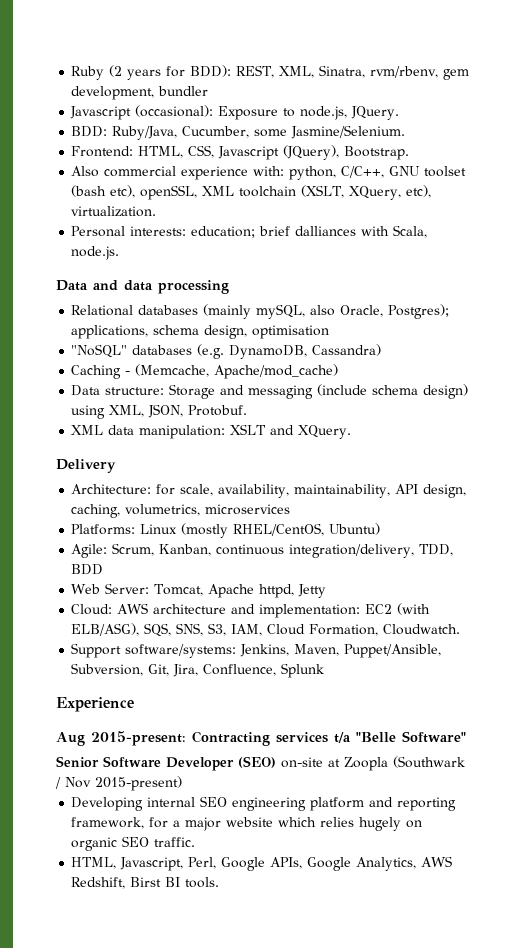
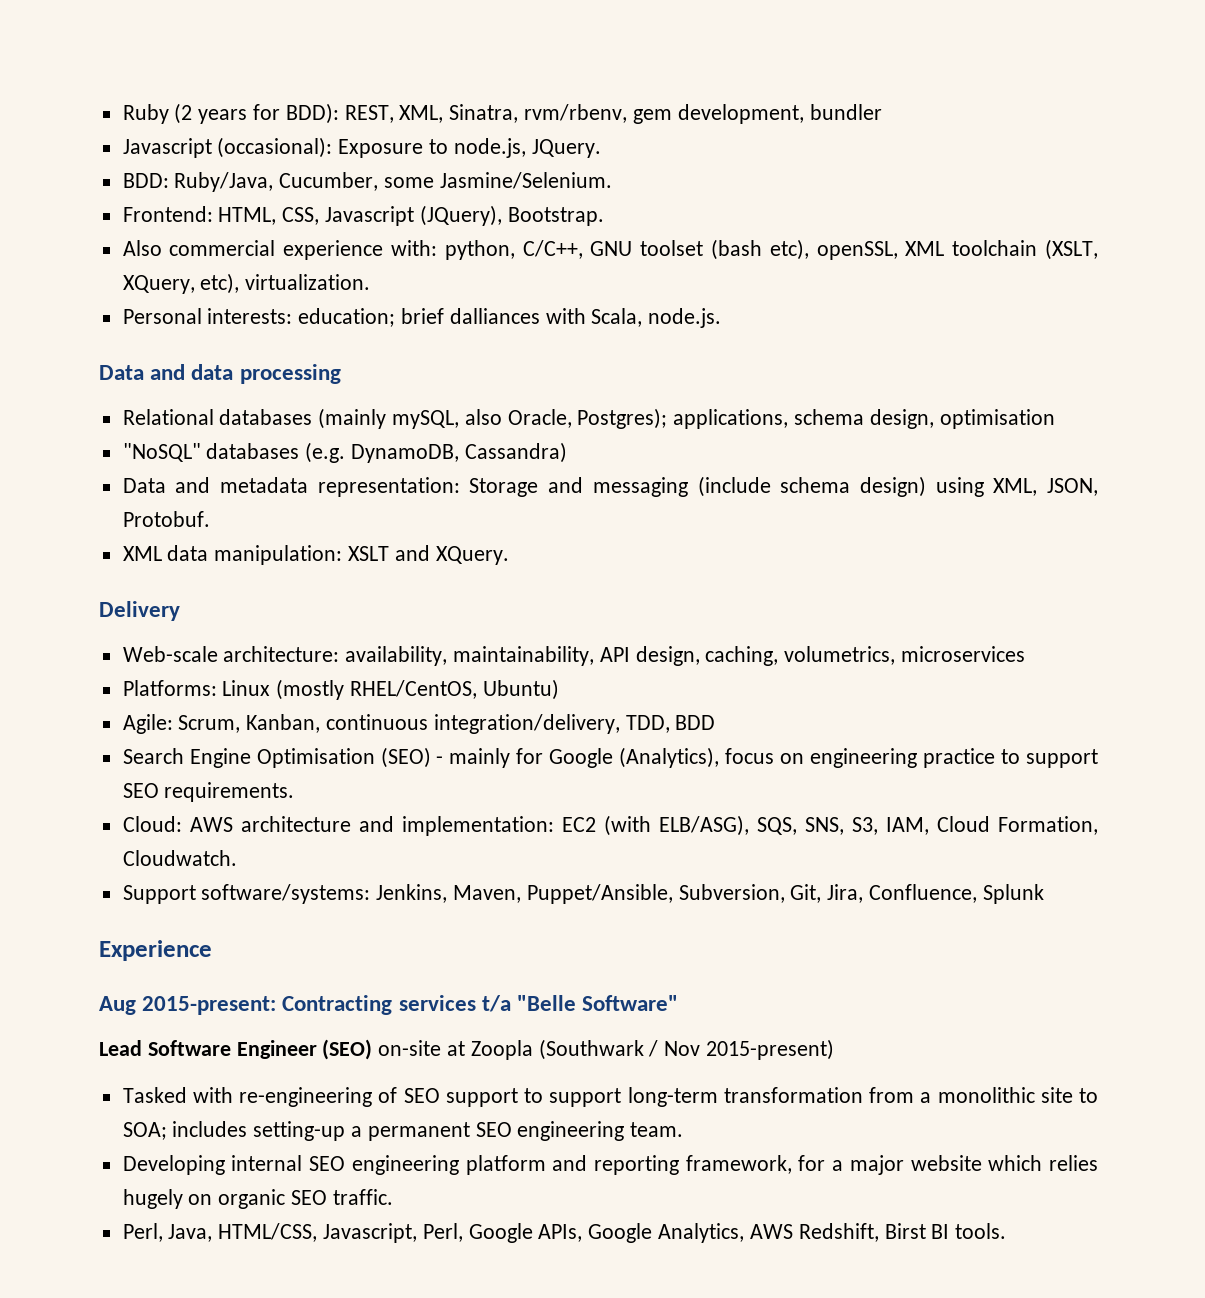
[71,364,339,379] [71,385,165,396] Caching - (Memcache, Apache/mod_cache) // Data structure: -> [122,477,460,497] Data and metadata representation:
[71,484,214,496] Architecture: for scale, -> [122,646,340,662] Web-scale architecture:
[71,583,327,598] Web Server: Tomcat, Apache httpd, Jetty -> [122,747,1098,768] [122,782,295,802] Search Engine Optimisation (SEO) - mainly for Google (Analytics), focus on engineering practice to support SEO requirements.
[56,756,234,771] Senior Software Developer -> [99,1040,317,1059] Lead Software Engineer
(182, 783) none -> [122,1087,1099,1107] [122,1121,684,1141] // Tasked with re-engineering of SEO support to support long-term transformation from a monolithic site to SOA; includes setting-up a permanent SEO engineering team.
[71,857,117,869] HTML, -> [122,1223,318,1242] Perl, Java, HTML/CSS,

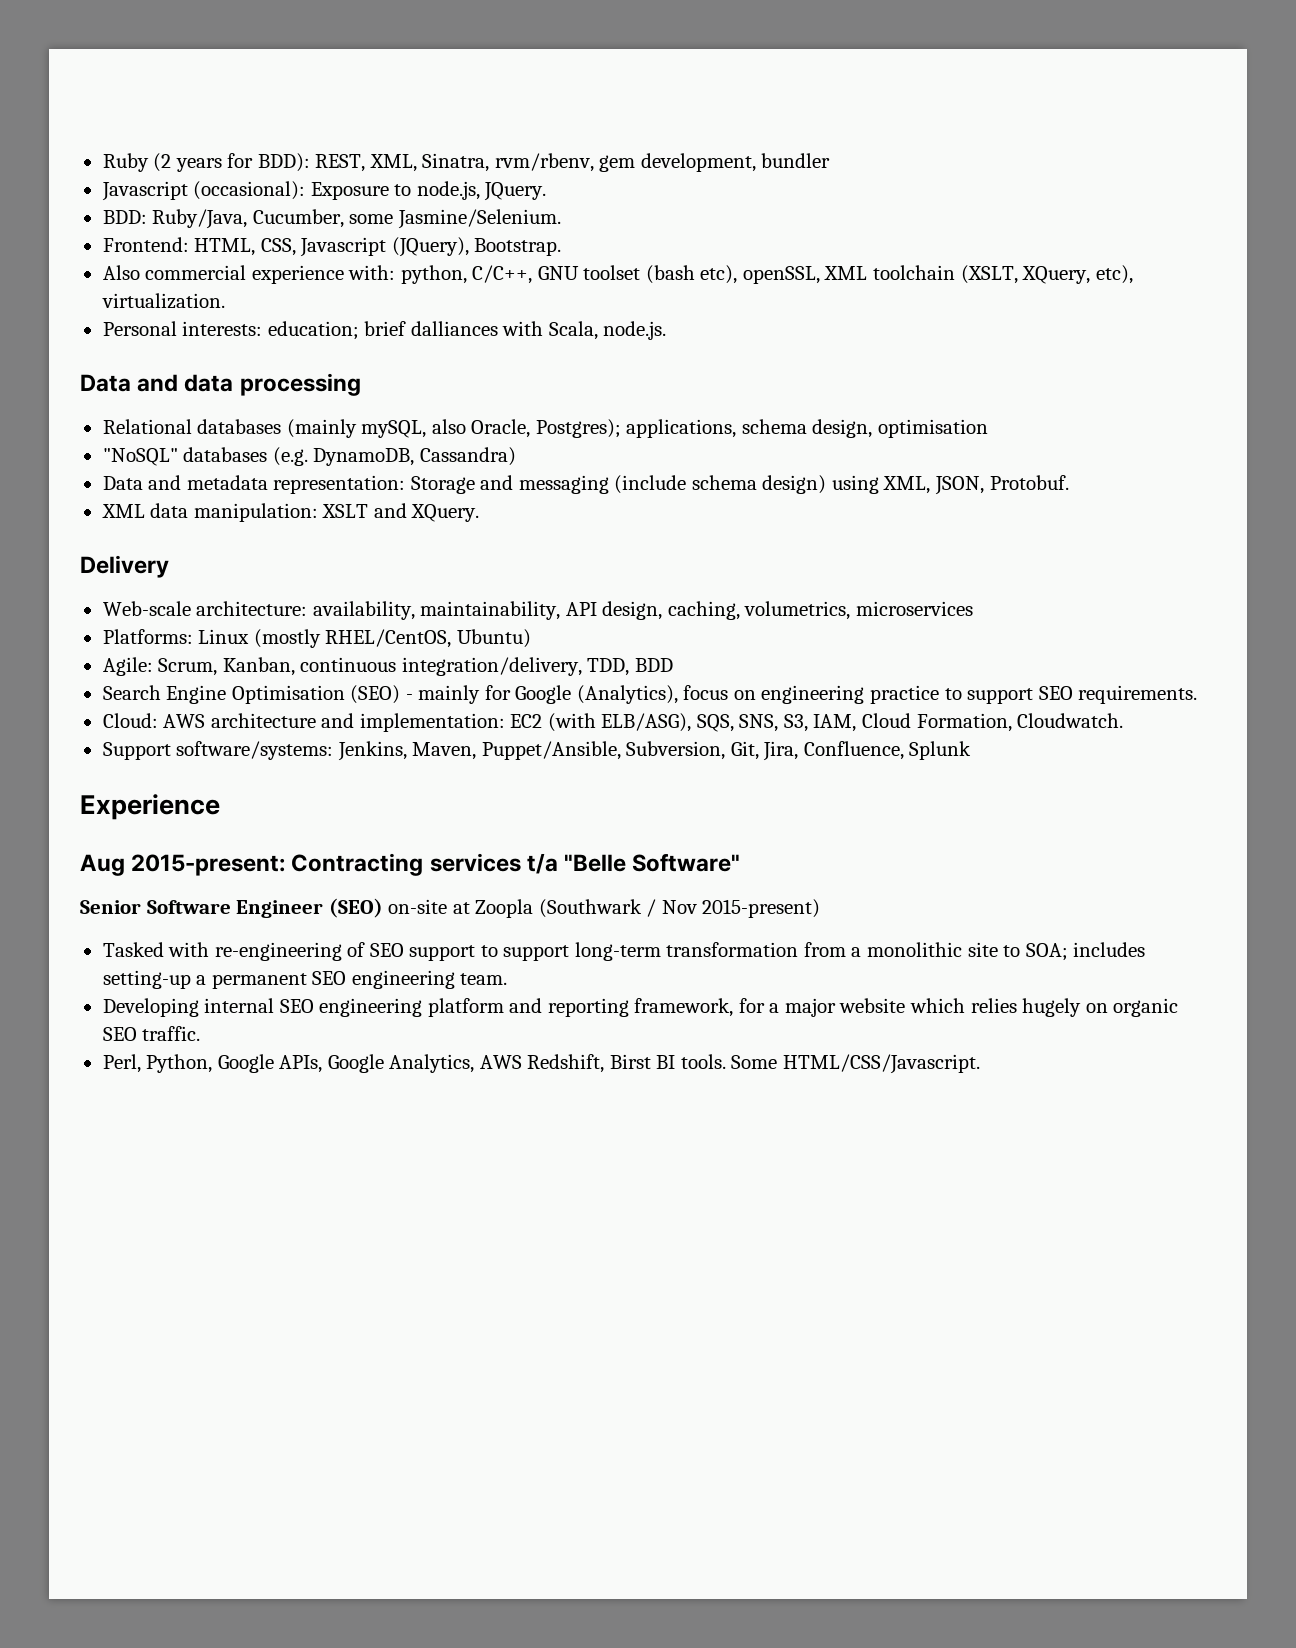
[99,1040,142,1056] Lead -> [80,900,141,914] Senior
[168,1223,463,1243] Java, HTML/CSS, Javascript, Perl, -> [146,1054,213,1073] Python,
(1007, 1231) none -> [731,1054,980,1074] Some HTML/CSS/Javascript.

